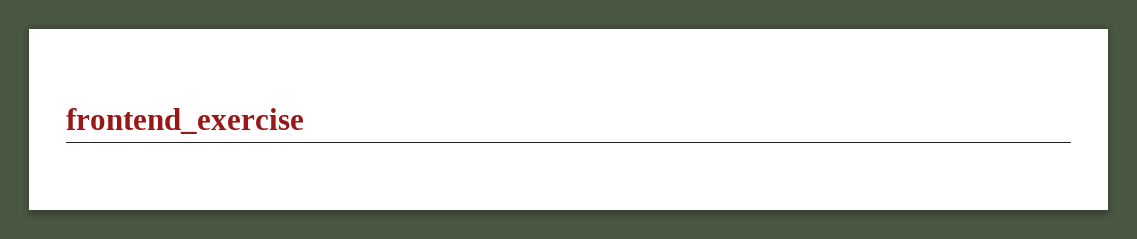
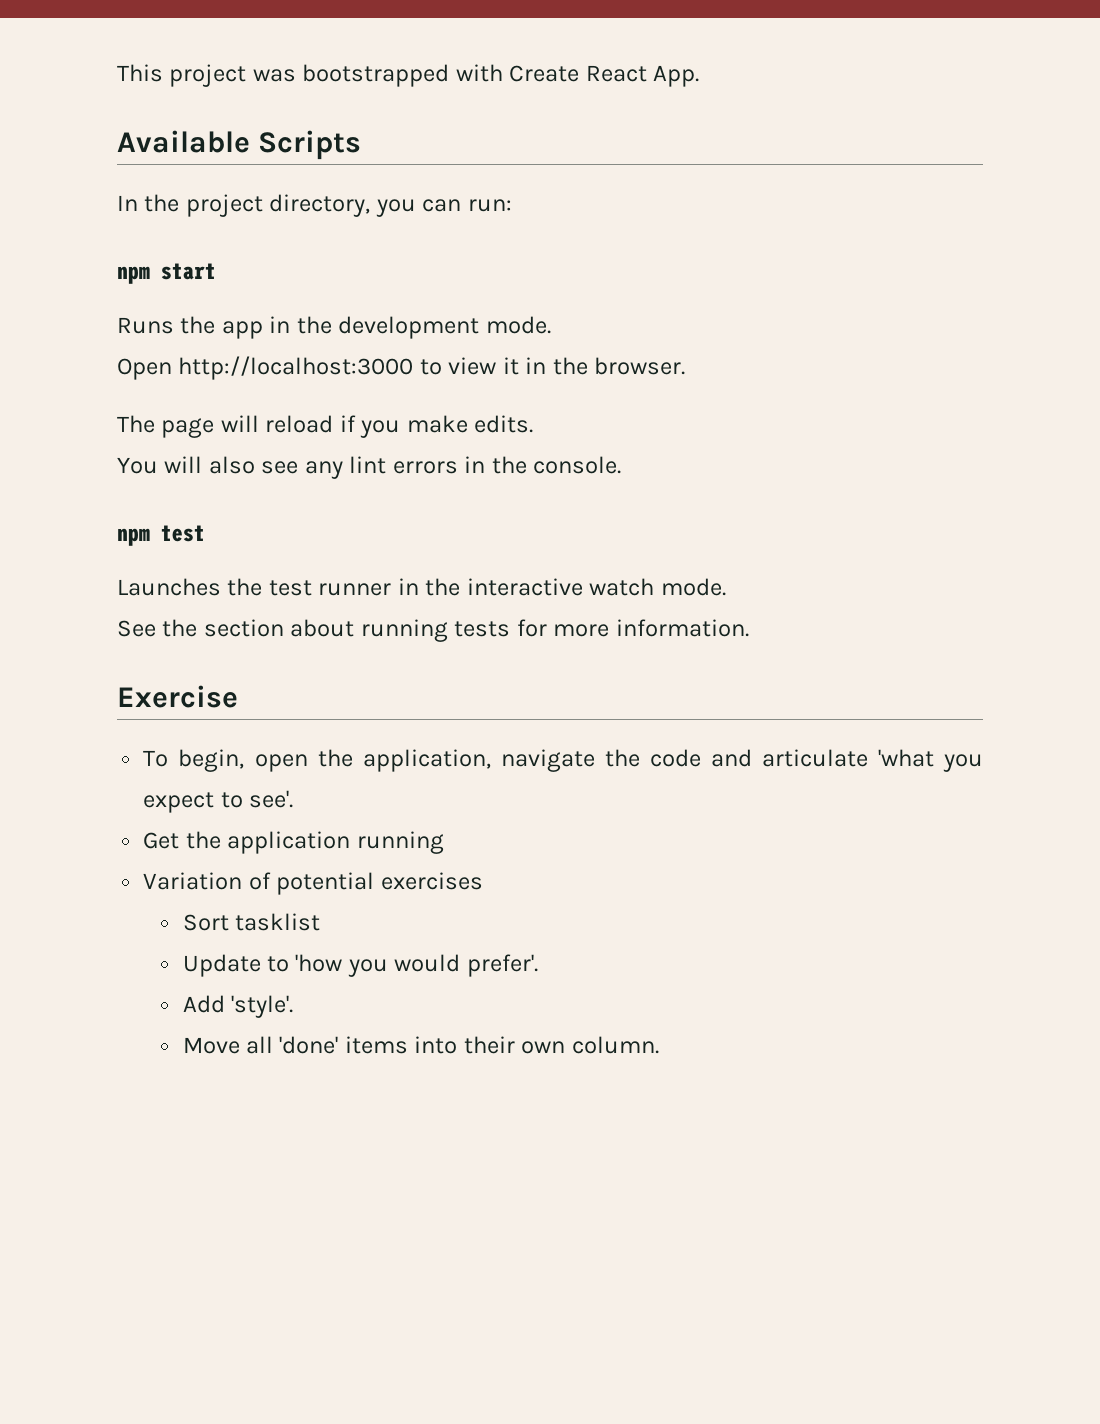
[66,108,304,134] frontend_exercise -> [117,64,700,87] [117,130,362,160] [117,194,512,217] [117,263,216,284] [117,316,551,339] [117,356,686,380] [117,415,534,438] [117,456,622,479] [117,525,205,546] [117,578,726,596] [117,619,749,642] [117,685,238,708] [143,749,983,772] [143,790,294,813] [143,831,444,854] [143,872,483,895] [182,913,321,931] [182,954,538,977] [182,995,294,1018] [182,1036,659,1054] This project was bootstrapped with Create React App. // Available Scripts // In the project directory, you can run: // npm start // Runs the app in the development mode. // Open http://localhost:3000 to view it in the browser. // The page will reload if you make edits. // You will also see any lint errors in the console. // npm test // Launches the test runner in the interactive watch mode. // See the section about running tests for more information. // Exercise // To begin, open the application, navigate the code and articulate 'what you expect to see'. // Get the application running // Variation of potential exercises // Sort tasklist // Update to 'how you would prefer'. // Add 'style'. // Move all 'done' items into their own column.

